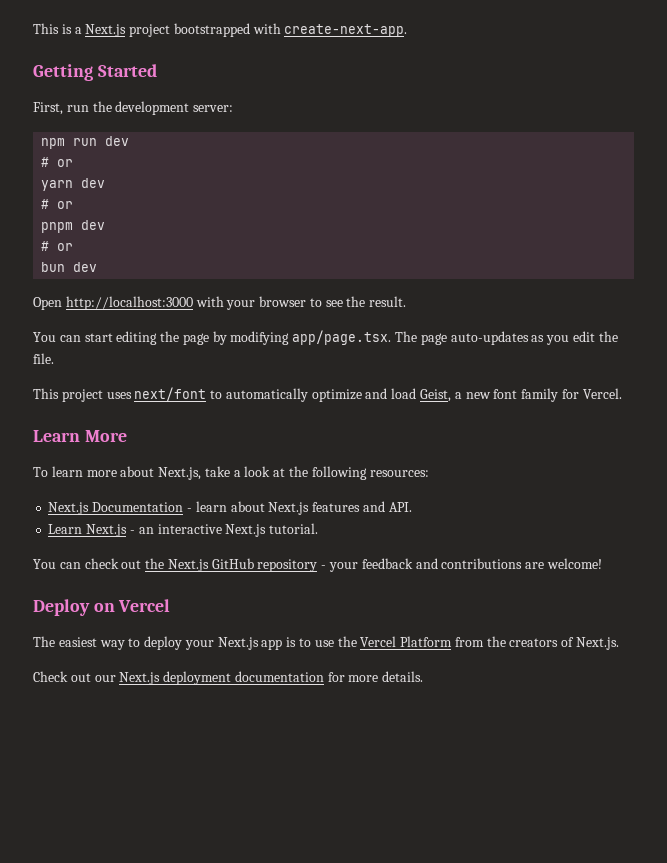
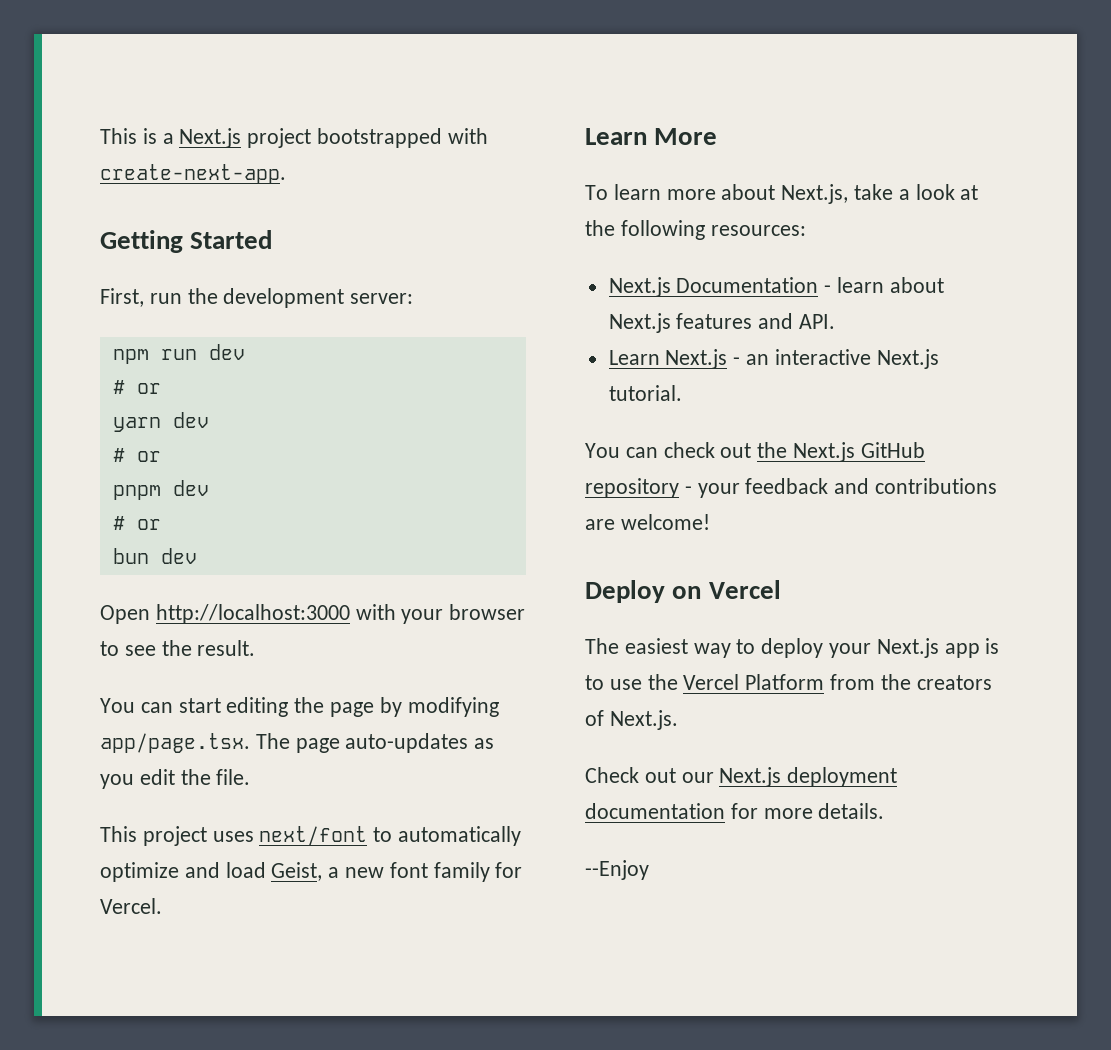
(424, 676) none -> [585,860,649,880] // --Enjoy

